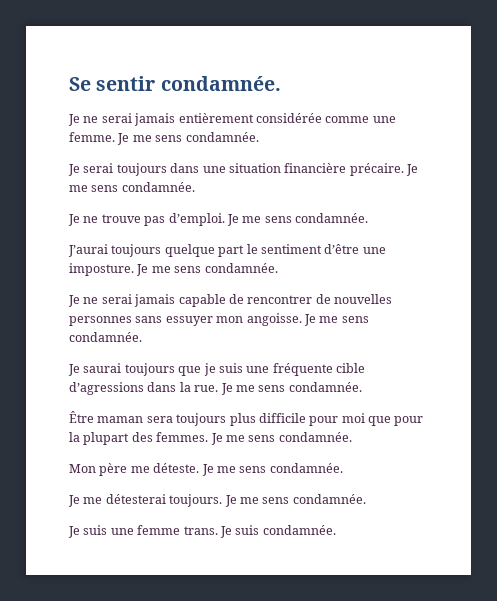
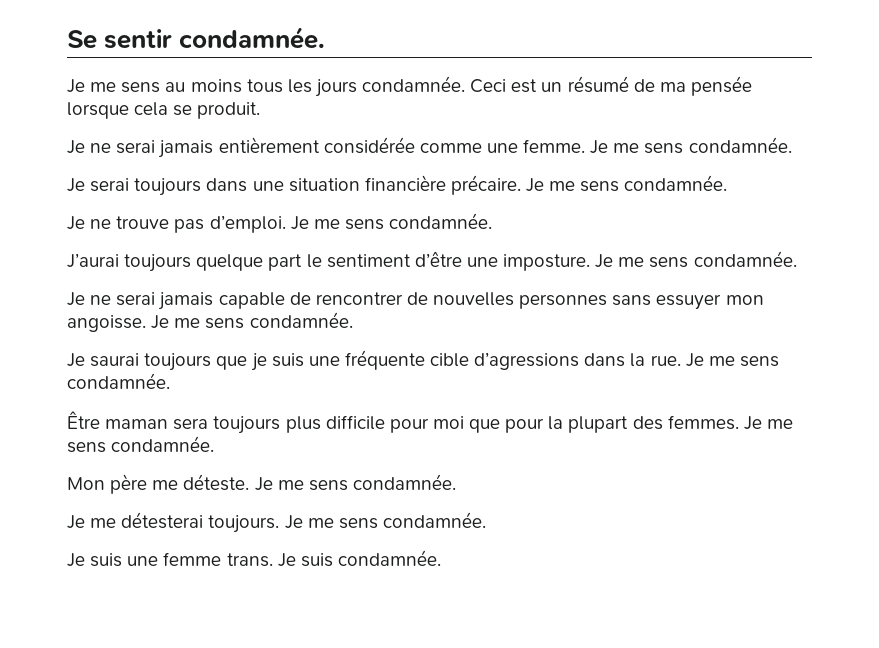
(281, 83) none -> [67,76,752,97] [67,102,261,119] // Je me sens au moins tous les jours condamnée. Ceci est un résumé de ma pensée lorsque cela se produit.

